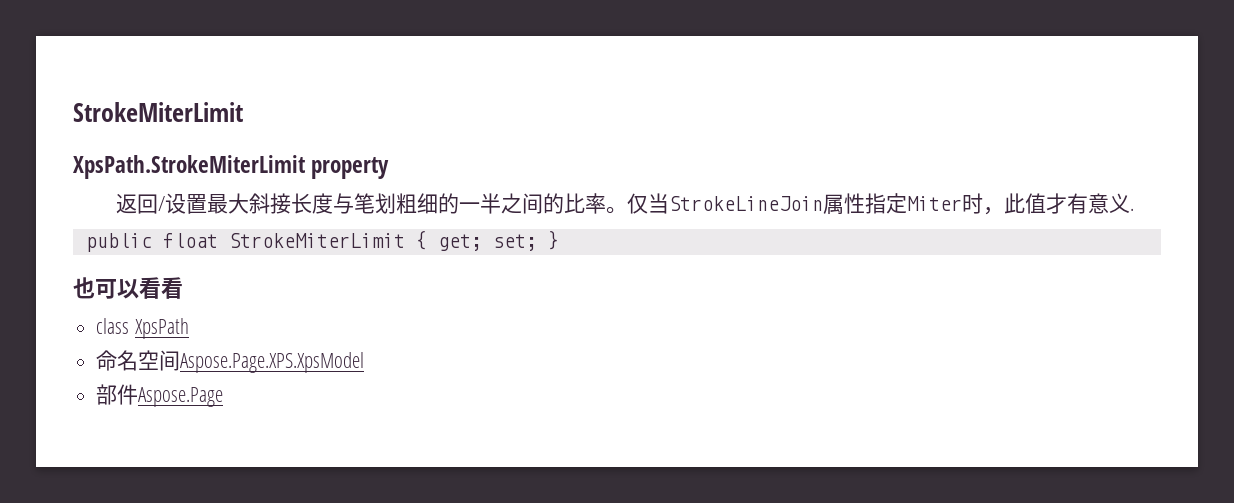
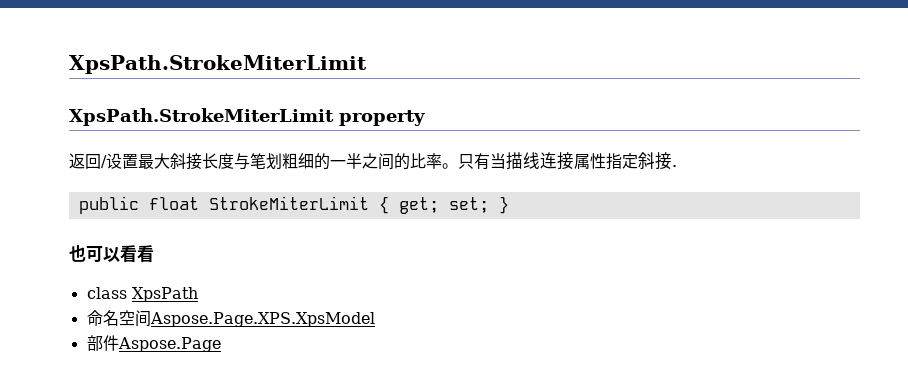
[73,102,243,122] StrokeMiterLimit -> [69,55,367,74] XpsPath.StrokeMiterLimit
[627,193,1131,215] 仅当StrokeLineJoin属性指定Miter时，此值才有意义 -> [458,152,672,170] 只有当描线连接属性指定斜接

